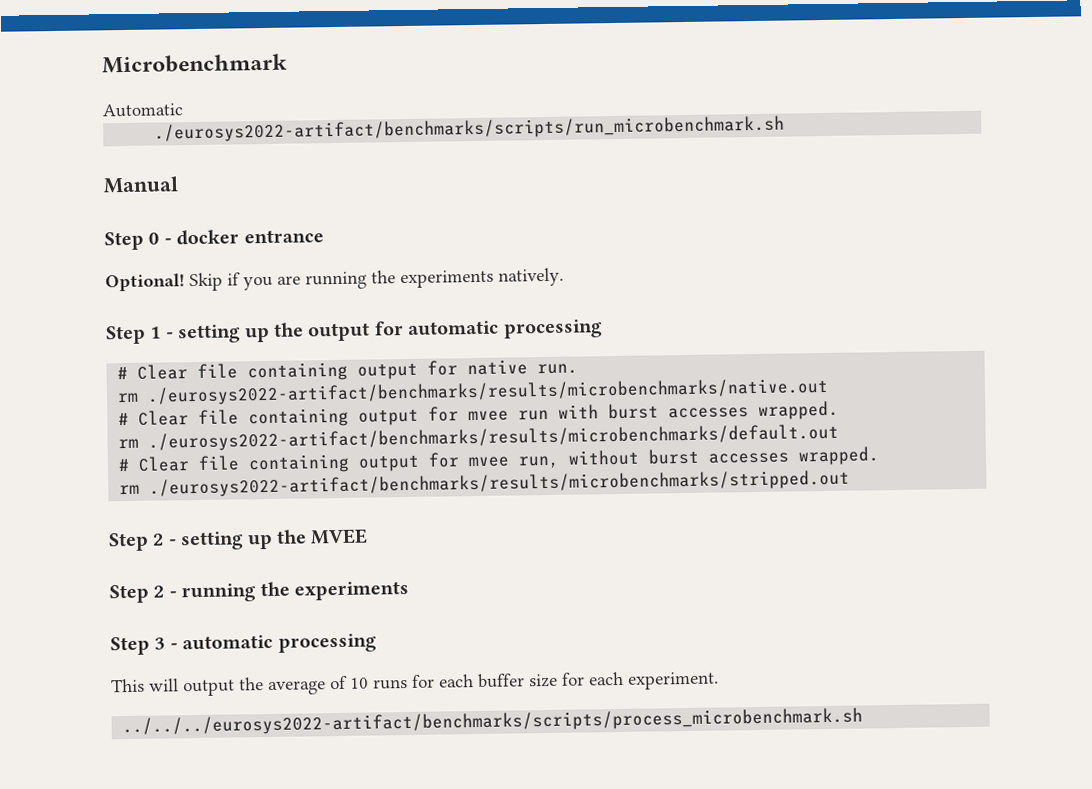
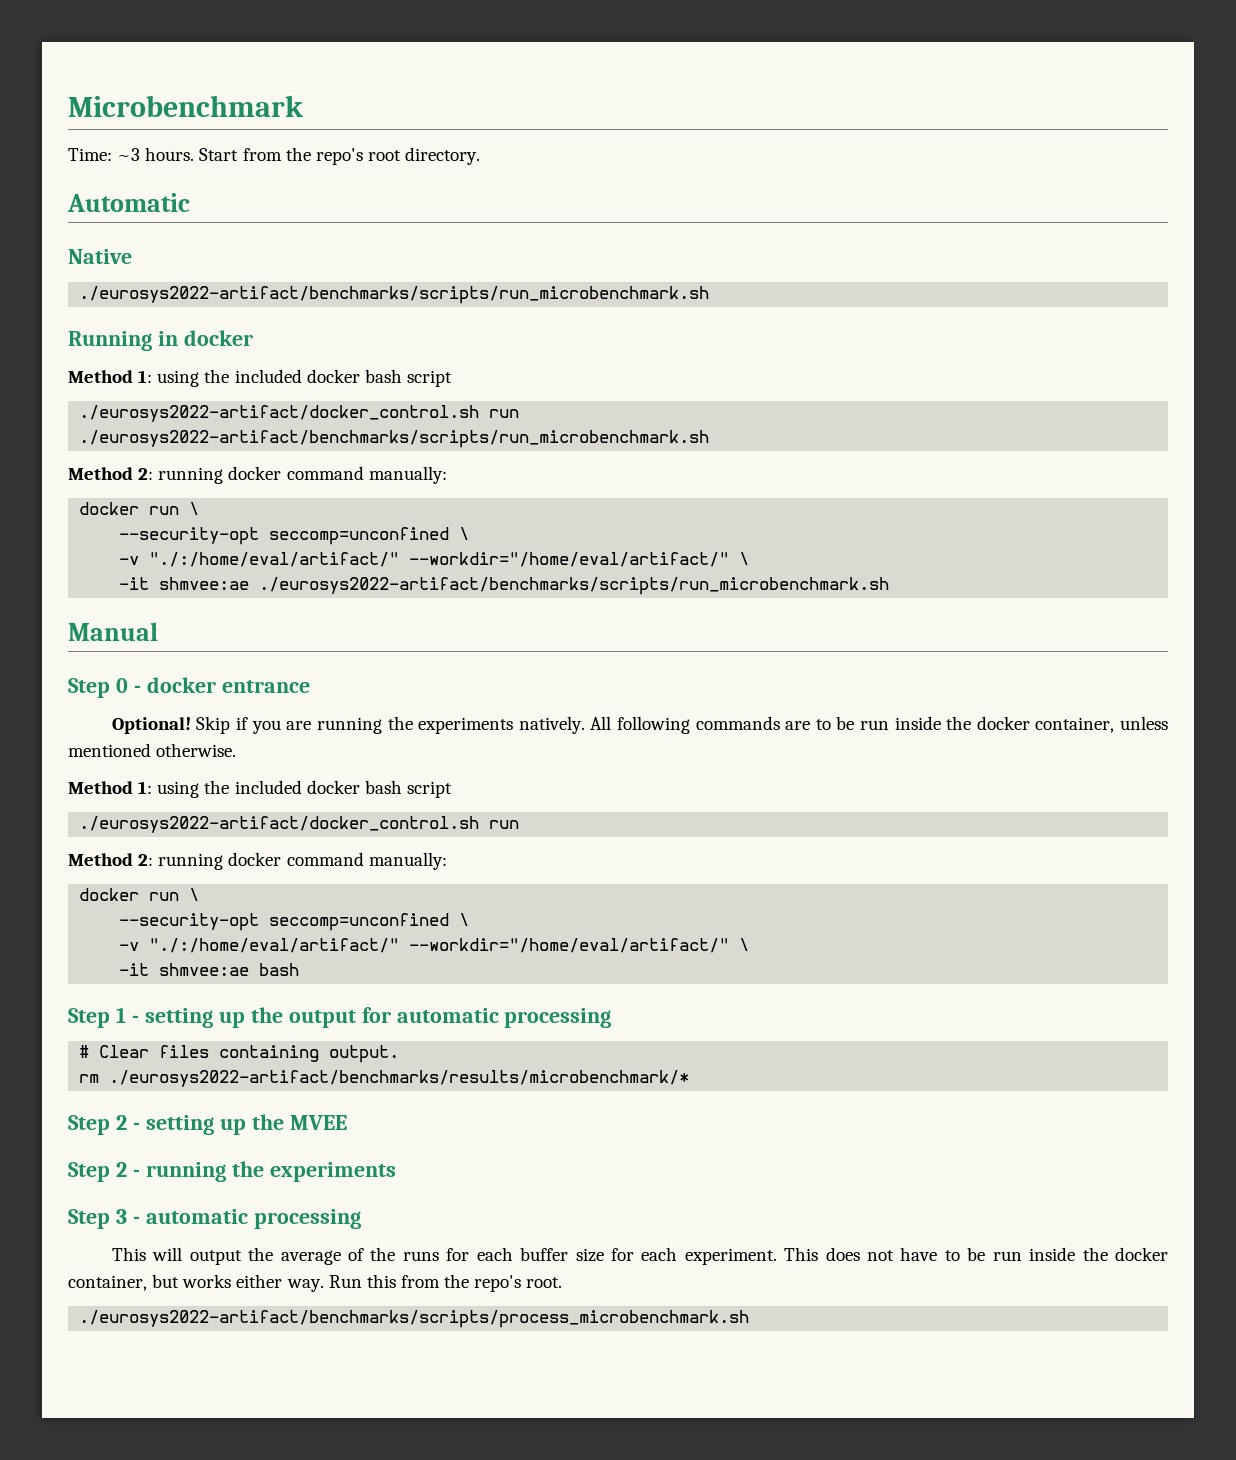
[102,103,183,118] Automatic // -> [68,147,481,165] [67,193,190,212] [68,249,132,264] [79,286,710,304] [68,330,253,351] [68,369,452,387] [79,405,520,422] [79,430,710,448] [68,466,447,484] [79,502,200,515] [119,527,470,545] [119,552,750,567] [119,577,250,590] Time: ~3 hours. Start from the repo's root directory. // Automatic // Native // ./eurosys2022-artifact/benchmarks/scripts/run_microbenchmark.sh // Running in docker // Method 1: using the included docker bash script // ./eurosys2022-artifact/docker_control.sh run ./eurosys2022-artifact/benchmarks/scripts/run_microbenchmark.sh // Method 2: running docker command manually: // docker run \ // --security-opt seccomp=unconfined \ // -v "./:/home/eval/artifact/" --workdir="/home/eval/artifact/" \ // -it shmvee:ae
(564, 277) none -> [590,716,1168,734] [68,743,237,757] [68,780,452,798] [79,816,520,833] [68,852,447,870] [79,888,200,901] [119,913,470,931] [119,938,750,953] [119,963,300,976] All following commands are to be run inside the docker container, unless mentioned otherwise. // Method 1: using the included docker bash script // ./eurosys2022-artifact/docker_control.sh run // Method 2: running docker command manually: // docker run \ // --security-opt seccomp=unconfined \ // -v "./:/home/eval/artifact/" --workdir="/home/eval/artifact/" \ // -it shmvee:ae bash
[197,359,579,382] [117,377,830,406] [118,400,840,428] [118,423,840,452] [118,446,881,474] [119,469,851,498] file containing output for native run. // rm ./eurosys2022-artifact/benchmarks/results/microbenchmarks/native.out // # Clear file containing output for mvee run with burst accesses wrapped. // rm ./eurosys2022-artifact/benchmarks/results/microbenchmarks/default.out // # Clear file containing output for mvee run, without burst accesses wrapped. // rm ./eurosys2022-artifact/benchmarks/results/microbenchmarks/stripped.out -> [159,1045,400,1063] [79,1070,690,1087] files containing output. // rm ./eurosys2022-artifact/benchmarks/results/microbenchmark/*
[350,677,369,689] 10 -> [370,1247,396,1261] the
[122,707,864,737] // ../../../eurosys2022-artifact/benchmarks/scripts/process_microbenchmark.sh -> [784,1247,1169,1261] [68,1274,563,1292] [79,1310,750,1328] This does not have to be run inside the docker container, but works either way. Run this from the repo's root. // ./eurosys2022-artifact/benchmarks/scripts/process_microbenchmark.sh

